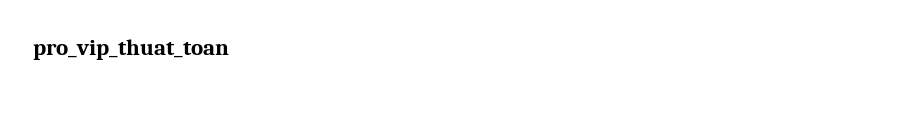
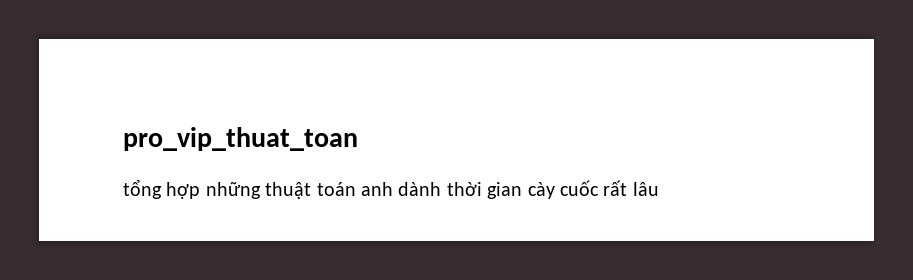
(229, 49) none -> [123,179,659,199] // tổng hợp những thuật toán anh dành thời gian cày cuốc rất lâu

